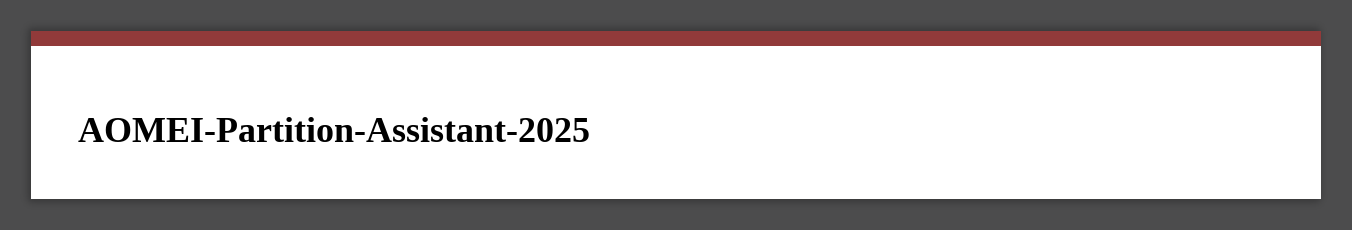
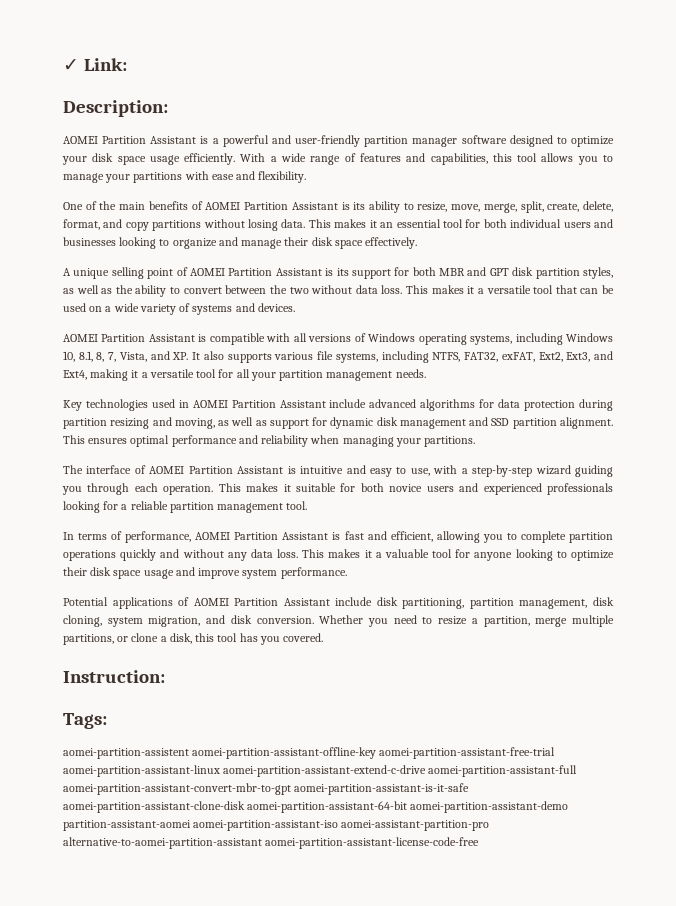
[78,117,590,142] AOMEI-Partition-Assistant-2025 -> [63,58,127,71] [63,100,168,117] [63,135,614,147] [62,153,613,165] [63,171,307,183] [63,201,613,213] [63,219,614,231] [63,237,418,249] [63,267,614,279] [63,285,614,297] [63,303,295,315] [63,333,613,345] [63,351,613,363] [63,369,426,381] [63,399,613,411] [63,417,613,429] [63,435,476,447] [63,465,613,477] [62,483,613,495] [63,501,308,513] [63,531,613,543] [63,549,615,561] [63,567,347,579] [63,597,614,609] [63,615,615,627] [63,633,324,645] [63,670,165,683] [63,713,107,729] [63,747,556,759] [63,765,578,777] [63,783,470,795] [63,801,569,813] [63,820,490,831] [63,837,480,849] ✓ Link: // Description: // AOMEI Partition Assistant is a powerful and user-friendly partition manager software designed to optimize your disk space usage efficiently. With a wide range of features and capabilities, this tool allows you to manage your partitions with ease and flexibility. // One of the main benefits of AOMEI Partition Assistant is its ability to resize, move, merge, split, create, delete, format, and copy partitions without losing data. This makes it an essential tool for both individual users and businesses looking to organize and manage their disk space effectively. // A unique selling point of AOMEI Partition Assistant is its support for both MBR and GPT disk partition styles, as well as the ability to convert between the two without data loss. This makes it a versatile tool that can be used on a wide variety of systems and devices. // AOMEI Partition Assistant is compatible with all versions of Windows operating systems, including Windows 10, 8.1, 8, 7, Vista, and XP. It also supports various file systems, including NTFS, FAT32, exFAT, Ext2, Ext3, and Ext4, making it a versatile tool for all your partition management needs. // Key technologies used in AOMEI Partition Assistant include advanced algorithms for data protection during partition resizing and moving, as well as support for dynamic disk management and SSD partition alignment. This ensures optimal performance and reliability when managing your partitions. // The interface of AOMEI Partition Assistant is intuitive and easy to use, with a step-by-step wizard guiding you through each operation. This makes it suitable for both novice users and experienced professionals looking for a reliable partition management tool. // In terms of performance, AOMEI Partition Assistant is fast and efficient, allowing you to complete partition operations quickly and without any data loss. This makes it a valuable tool for anyone looking to optimize their disk space usage and improve system performance. // Potential applications of AOMEI Partition Assistant include disk partitioning, partition management, disk cloning, system migration, and disk conversion. Whether you need to resize a partition, merge multiple partitions, or clone a disk, this tool has you covered. // Instruction: // Tags: // aomei-partition-assistent aomei-partition-assistant-offline-key aomei-partition-assistant-free-trial aomei-partition-assistant-linux aomei-partition-assistant-extend-c-drive aomei-partition-assistant-full aomei-partition-assistant-convert-mbr-to-gpt aomei-partition-assistant-is-it-safe aomei-partition-assistant-clone-disk aomei-partition-assistant-64-bit aomei-partition-assistant-demo partition-assistant-aomei aomei-partition-assistant-iso aomei-assistant-partition-pro alternative-to-aomei-partition-assistant aomei-partition-assistant-license-code-free

